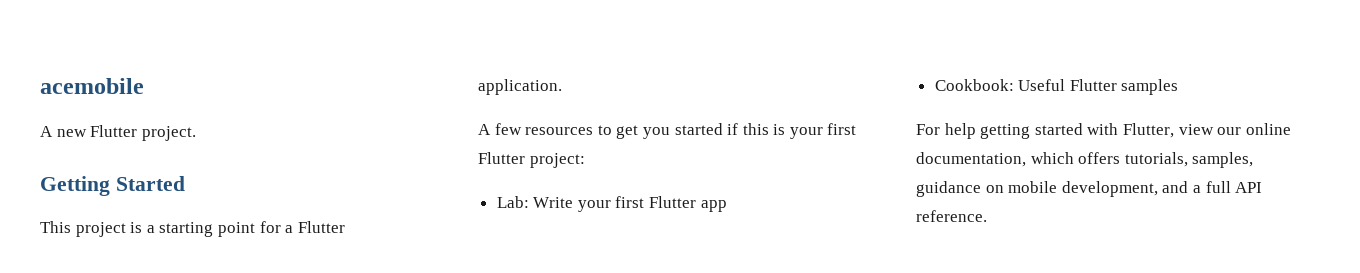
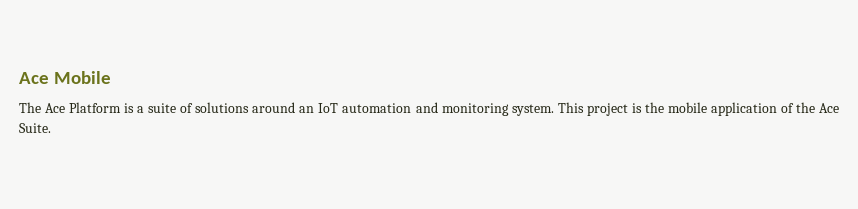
[40,78,144,94] [40,125,196,141] [40,176,185,196] [40,221,345,237] [478,79,562,95] [478,123,857,139] [478,152,585,168] [496,196,727,212] [934,79,1179,95] [916,123,1291,139] [916,152,1254,168] [916,181,1263,197] [916,210,987,222] acemobile // A new Flutter project. // Getting Started // This project is a starting point for a Flutter application. // A few resources to get you started if this is your first Flutter project: // Lab: Write your first Flutter app // Cookbook: Useful Flutter samples // For help getting started with Flutter, view our online documentation, which offers tutorials, samples, guidance on mobile development, and a full API reference. -> [19,71,111,84] [19,102,839,116] [19,123,51,133] Ace Mobile // The Ace Platform is a suite of solutions around an IoT automation and monitoring system. This project is the mobile application of the Ace Suite.

